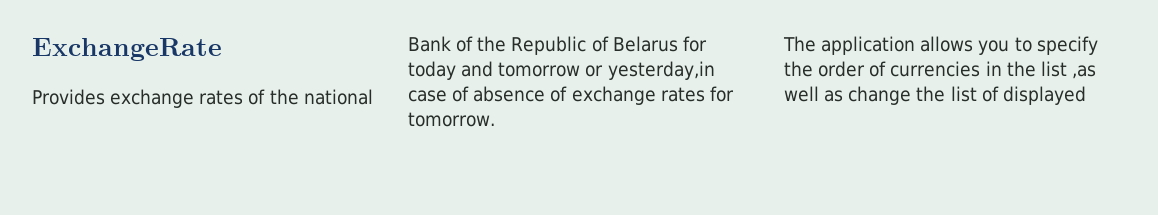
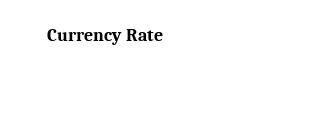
[32,38,222,61] [32,89,373,108] [408,36,707,55] [408,61,715,80] [408,86,734,105] [408,112,495,127] [783,36,1098,55] [784,61,1096,79] [784,86,1086,105] ExchangeRate // Provides exchange rates of the national Bank of the Republic of Belarus for today and tomorrow or yesterday,in case of absence of exchange rates for tomorrow. // The application allows you to specify the order of currencies in the list ,as well as change the list of displayed -> [47,29,163,45] Currency Rate

